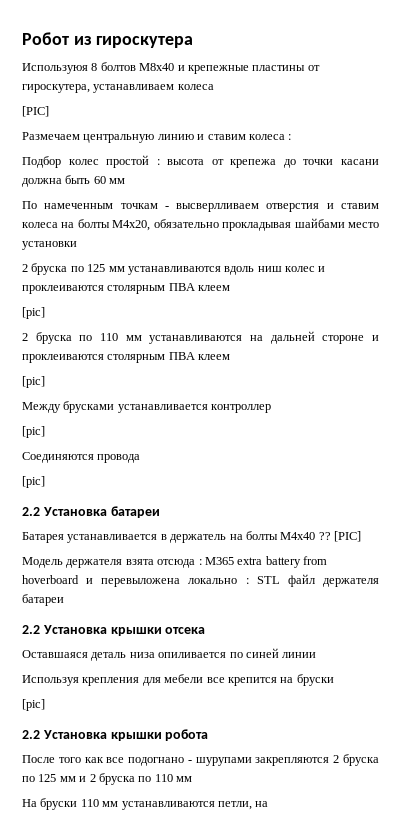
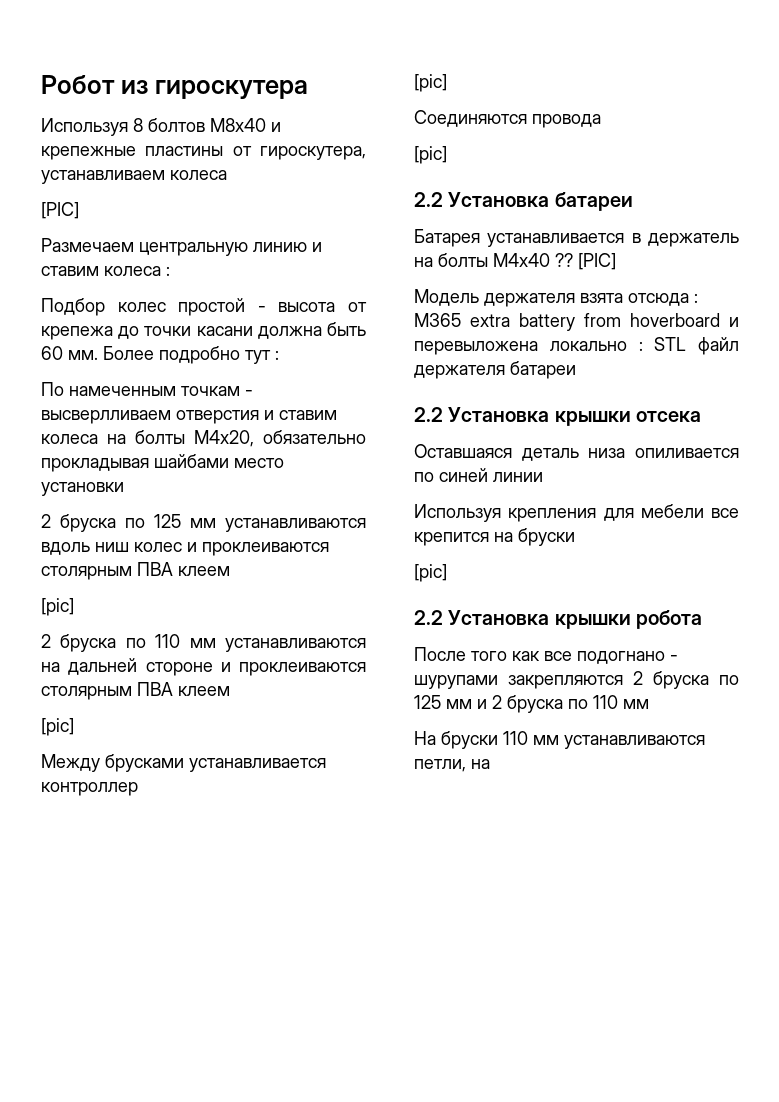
[22,63,88,74] Используюя -> [41,118,128,136] Используя
[156,159,160,165] : -> [257,306,266,312] -
[109,178,126,184] мм -> [68,346,279,364] мм. Более подробно тут :

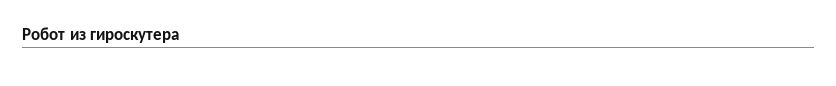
[41,118,281,136] [41,146,366,160] [41,170,227,184] [41,202,79,219] [41,238,322,256] [41,266,170,276] [41,298,367,316] [41,322,366,340] [41,346,279,364] [41,382,253,396] [41,410,337,424] [41,430,366,447] [41,454,284,472] [41,482,124,496] [41,514,366,532] [41,542,329,556] [41,562,230,580] [41,598,74,616] [41,634,366,652] [41,658,366,676] [41,682,230,700] [41,718,74,736] [41,754,326,772] [41,782,138,796] [414,74,447,92] [414,110,601,128] [414,146,447,164] [414,192,633,211] [414,229,739,247] [414,253,616,270] [414,289,698,307] [414,313,739,331] [414,337,739,355] [414,361,576,379] [414,407,702,426] [414,444,739,461] [414,468,543,482] [414,504,739,522] [414,528,575,546] [414,564,447,582] [414,610,703,629] [414,647,678,664] [414,671,739,689] [414,695,649,713] [414,731,705,749] [414,759,490,772] // Используя 8 болтов М8х40 и крепежные пластины от гироскутера, устанавливаем колеса // [PIC] // Размечаем центральную линию и ставим колеса : // Подбор колес простой - высота от крепежа до точки касани должна быть 60 мм. Более подробно тут : // По намеченным точкам - высверлливаем отверстия и ставим колеса на болты M4x20, обязательно прокладывая шайбами место установки // 2 бруска по 125 мм устанавливаются вдоль ниш колес и проклеиваются столярным ПВА клеем // [pic] // 2 бруска по 110 мм устанавливаются на дальней стороне и проклеиваются столярным ПВА клеем // [pic] // Между брусками устанавливается контроллер // [pic] // Соединяются провода // [pic] // 2.2 Установка батареи // Батарея устанавливается в держатель на болты М4х40 ?? [PIC] // Модель держателя взята отсюда : M365 extra battery from hoverboard и перевыложена локально : STL файл держателя батареи // 2.2 Установка крышки отсека // Оставшаяся деталь низа опиливается по синей линии // Используя крепления для мебели все крепится на бруски // [pic] // 2.2 Установка крышки робота // После того как все подогнано - шурупами закрепляются 2 бруска по 125 мм и 2 бруска по 110 мм // На бруски 110 мм устанавливаются петли, на -> (180, 37) none

